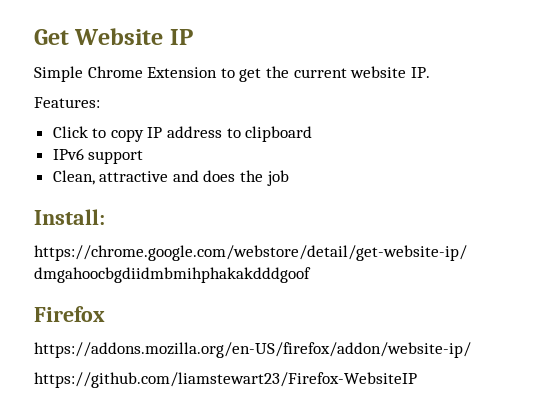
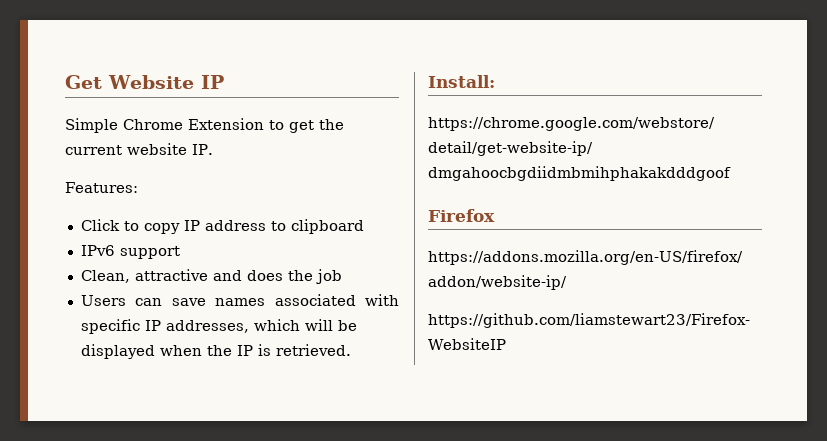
(289, 178) none -> [80,294,399,306] [80,319,357,334] [80,344,351,359] // Users can save names associated with specific IP addresses, which will be displayed when the IP is retrieved.

